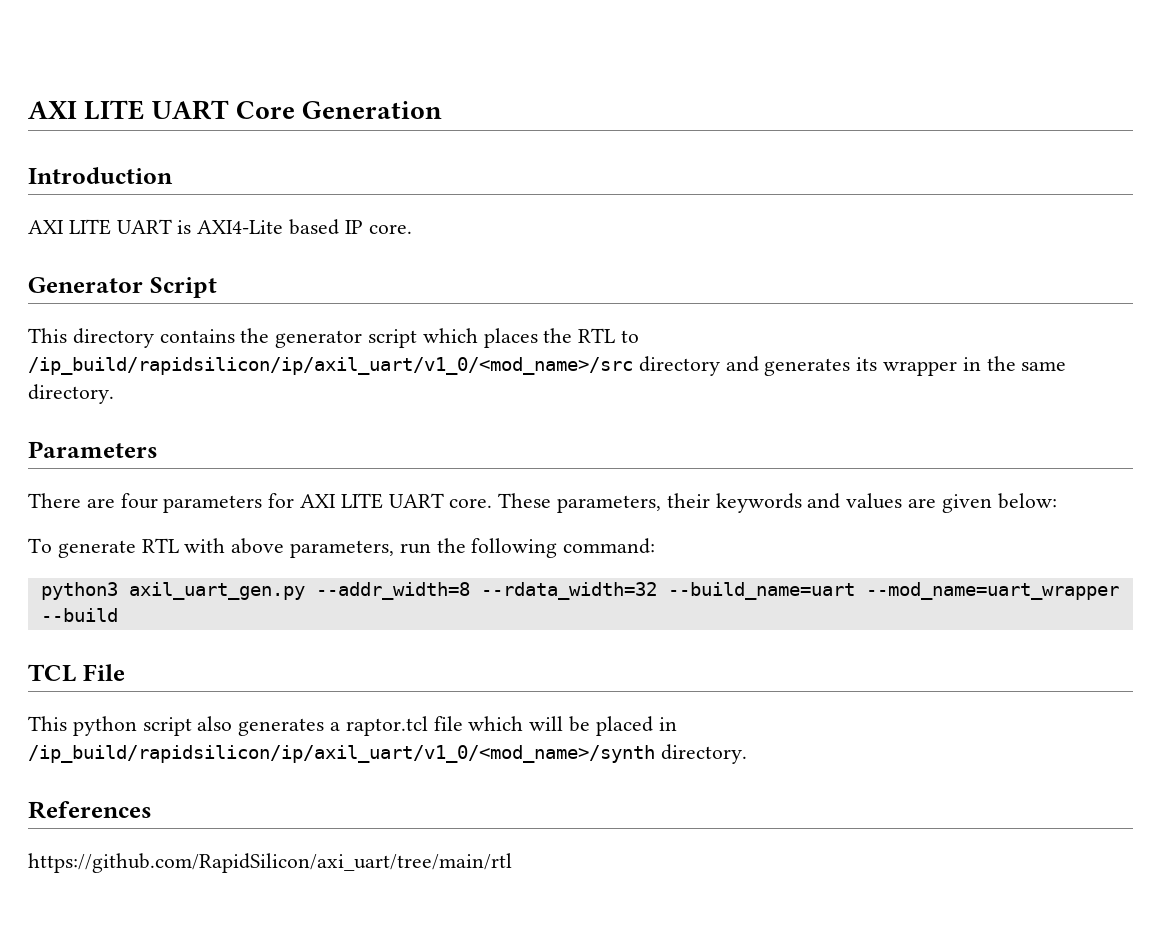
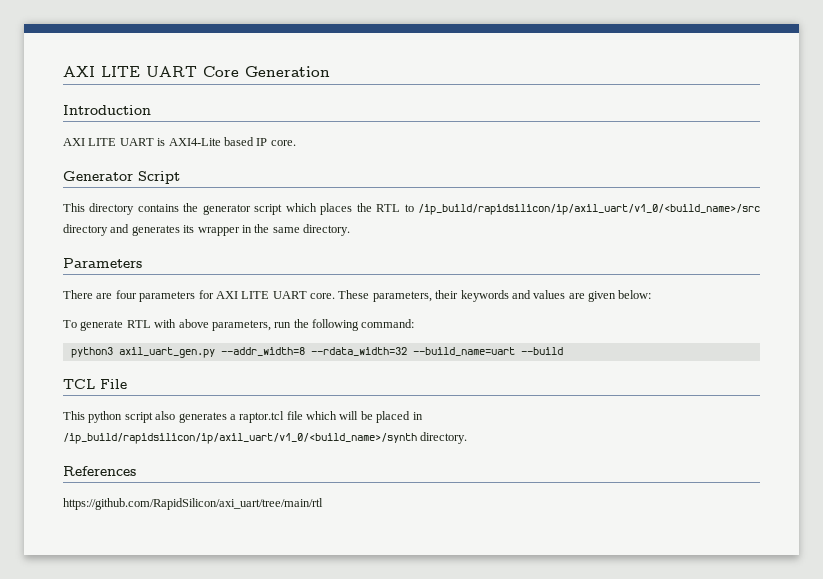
[28,357,633,375] /ip_build/rapidsilicon/ip/axil_uart/v1_0/<mod_name>/src -> [418,204,760,215] /ip_build/rapidsilicon/ip/axil_uart/v1_0/<build_name>/src
[865,582,1119,600] --mod_name=uart_wrapper -> (515, 351) none
[28,745,655,763] /ip_build/rapidsilicon/ip/axil_uart/v1_0/<mod_name>/synth -> [63,433,417,444] /ip_build/rapidsilicon/ip/axil_uart/v1_0/<build_name>/synth

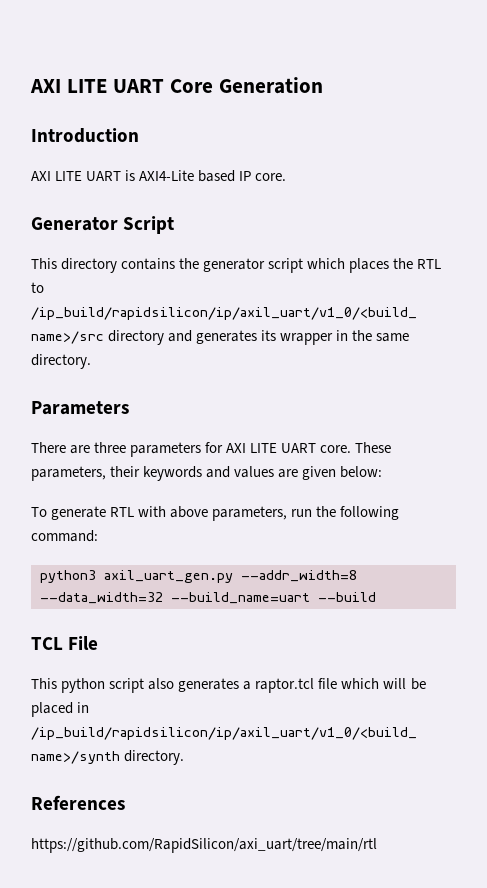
[115,290,137,299] four -> [94,442,127,453] three
[310,347,407,356] --rdata_width=32 -> [40,592,163,604] --data_width=32

